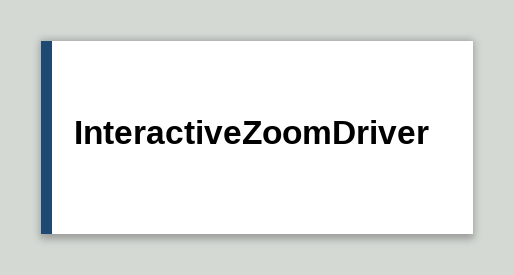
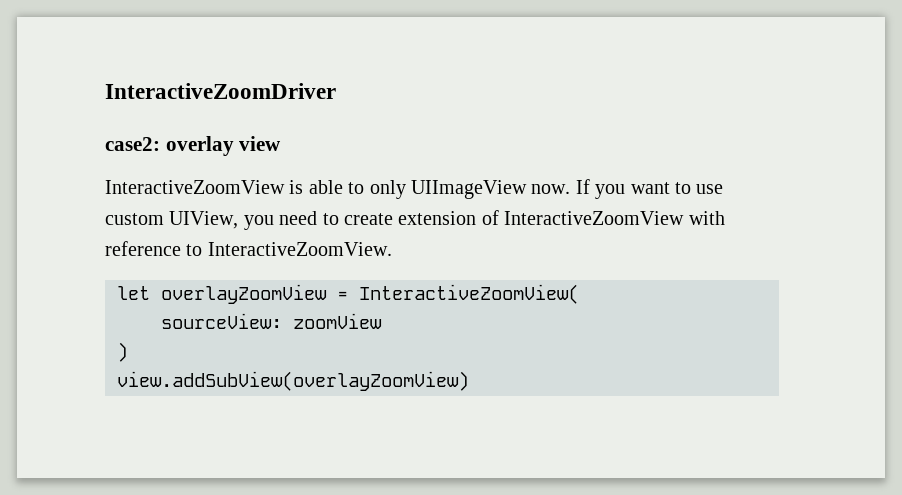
(429, 132) none -> [105,136,282,156] [105,179,724,199] [105,210,725,230] [105,241,392,256] [117,284,579,304] [161,313,382,329] [117,342,128,362] [117,371,469,391] // case2: overlay view // InteractiveZoomView is able to only UIImageView now. If you want to use custom UIView, you need to create extension of InteractiveZoomView with reference to InteractiveZoomView. // let overlayZoomView = InteractiveZoomView( // sourceView: zoomView // ) // view.addSubView(overlayZoomView)

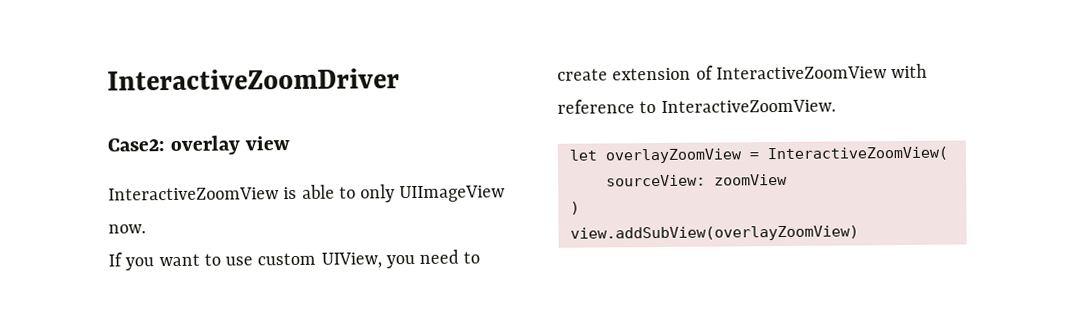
[105,137,160,151] case2: -> [107,138,165,152] Case2:
(571, 189) none -> (146, 229) //

